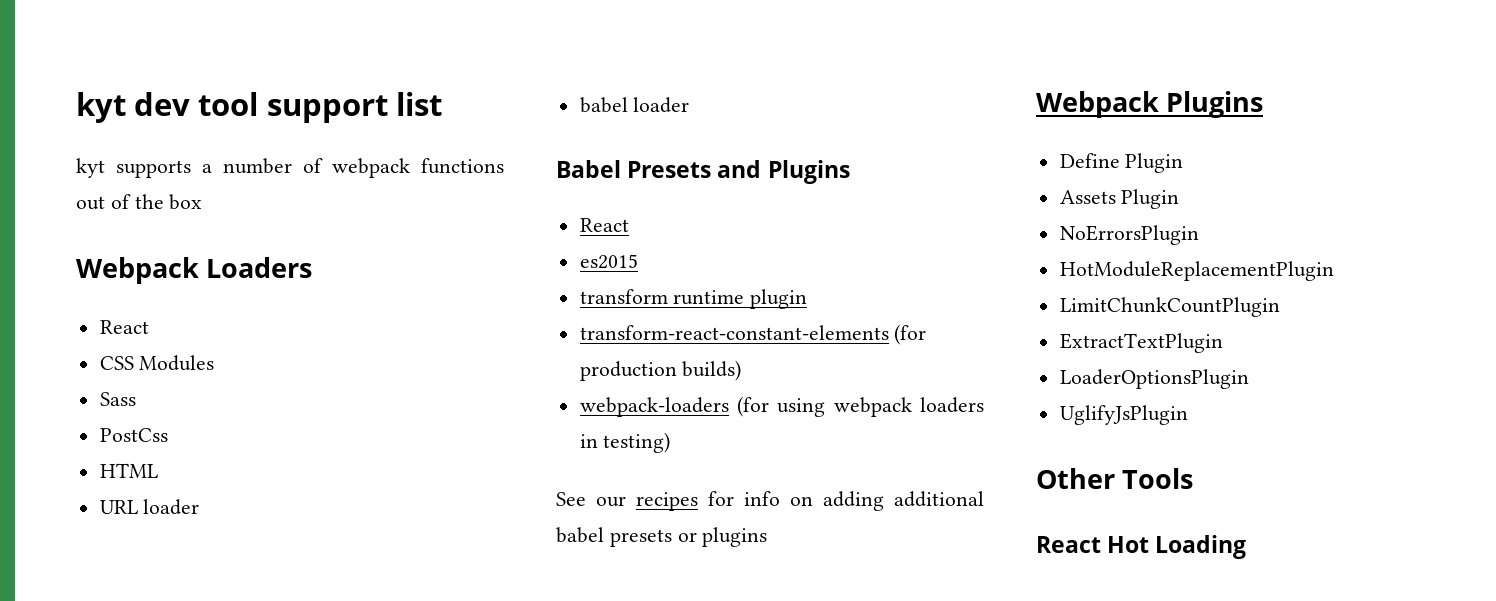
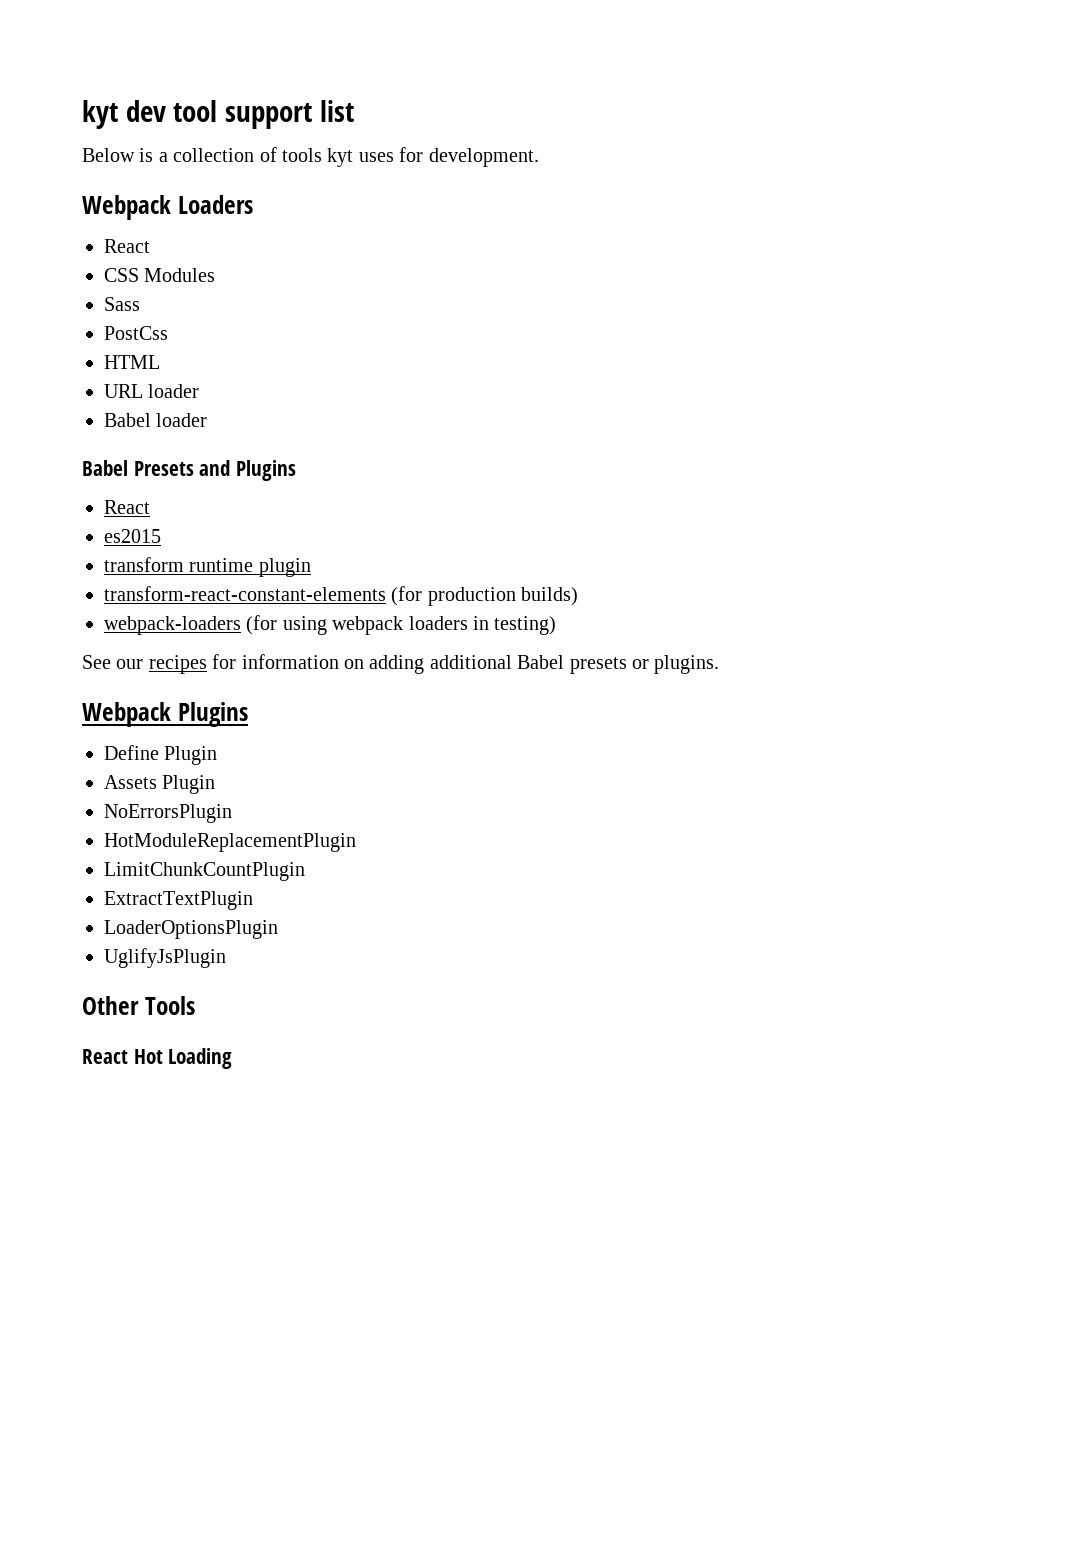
[76,158,504,178] [76,194,203,210] kyt supports a number of webpack functions out of the box -> [82,147,539,167] Below is a collection of tools kyt uses for development.
[579,97,628,113] babel -> [104,413,151,427] Babel
[744,491,780,506] info -> [241,654,339,669] information
[556,527,604,543] babel -> [517,655,565,669] Babel
[702,527,768,547] plugins -> [654,655,720,674] plugins.

